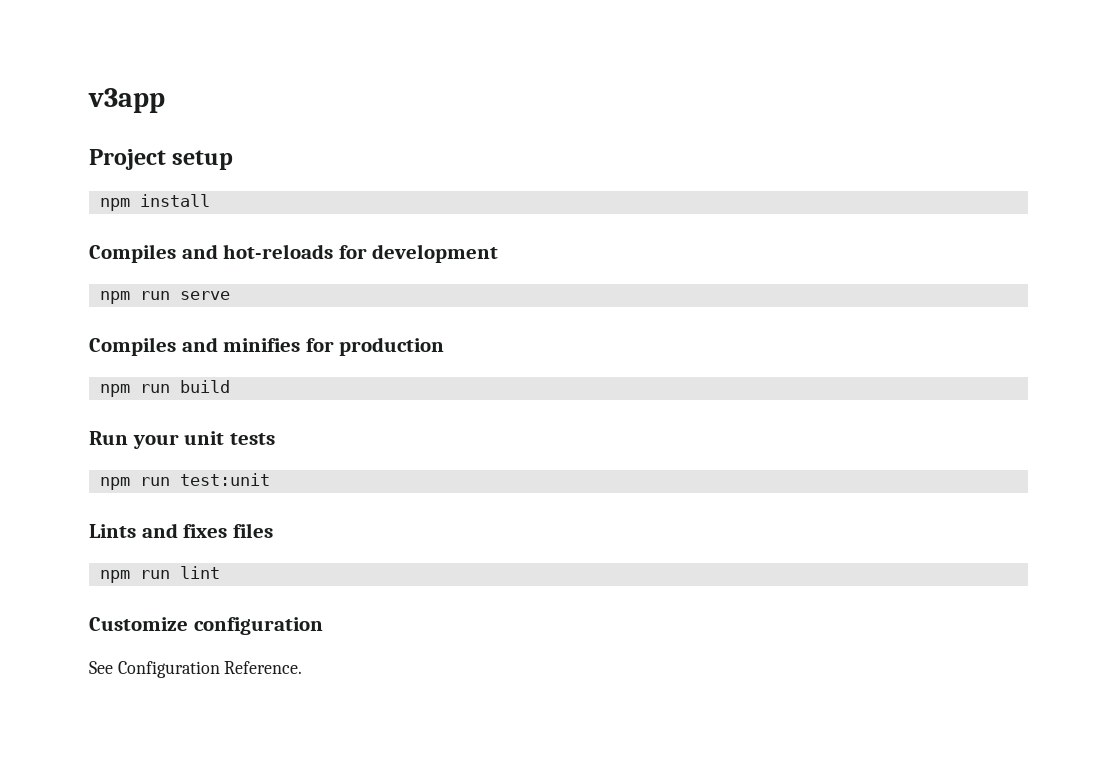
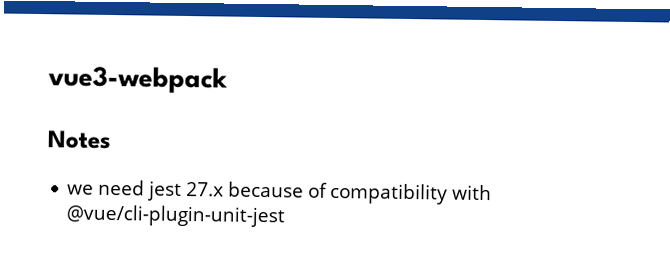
[88,88,165,113] [89,149,234,170] [99,194,210,211] [89,244,499,263] [99,291,230,304] [89,337,445,356] [99,380,230,397] [89,431,275,449] [99,473,270,490] [89,523,273,538] [99,566,220,583] [89,617,323,635] [89,661,303,678] v3app // Project setup // npm install // Compiles and hot-reloads for development // npm run serve // Compiles and minifies for production // npm run build // Run your unit tests // npm run test:unit // Lints and fixes files // npm run lint // Customize configuration // See Configuration Reference. -> [48,65,228,94] [47,130,111,149] [67,179,493,205] [66,204,286,228] vue3-webpack // Notes // we need jest 27.x because of compatibility with @vue/cli-plugin-unit-jest

